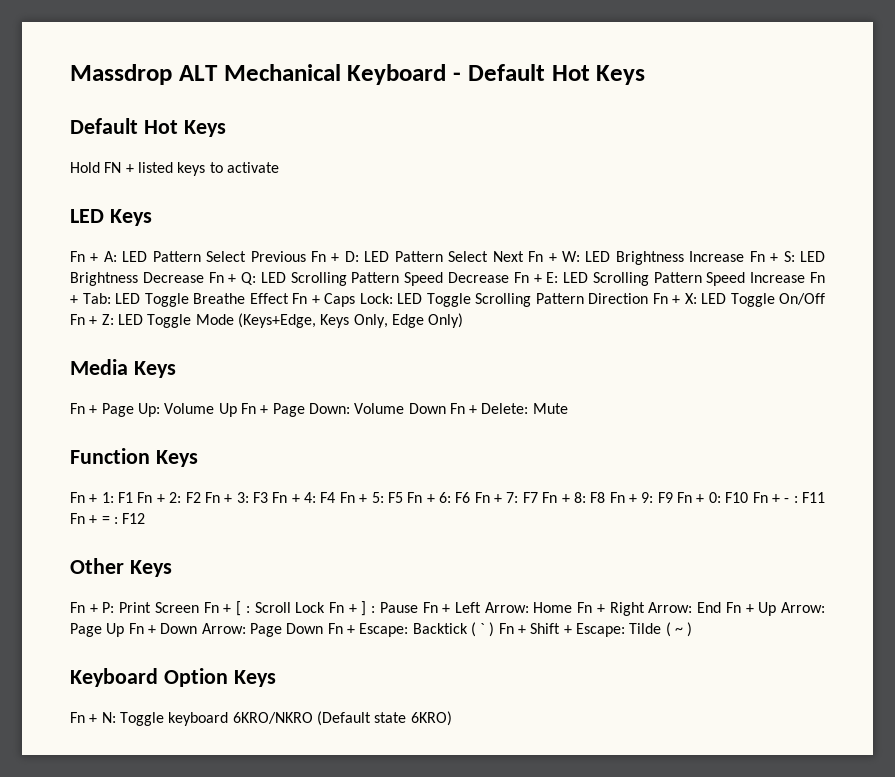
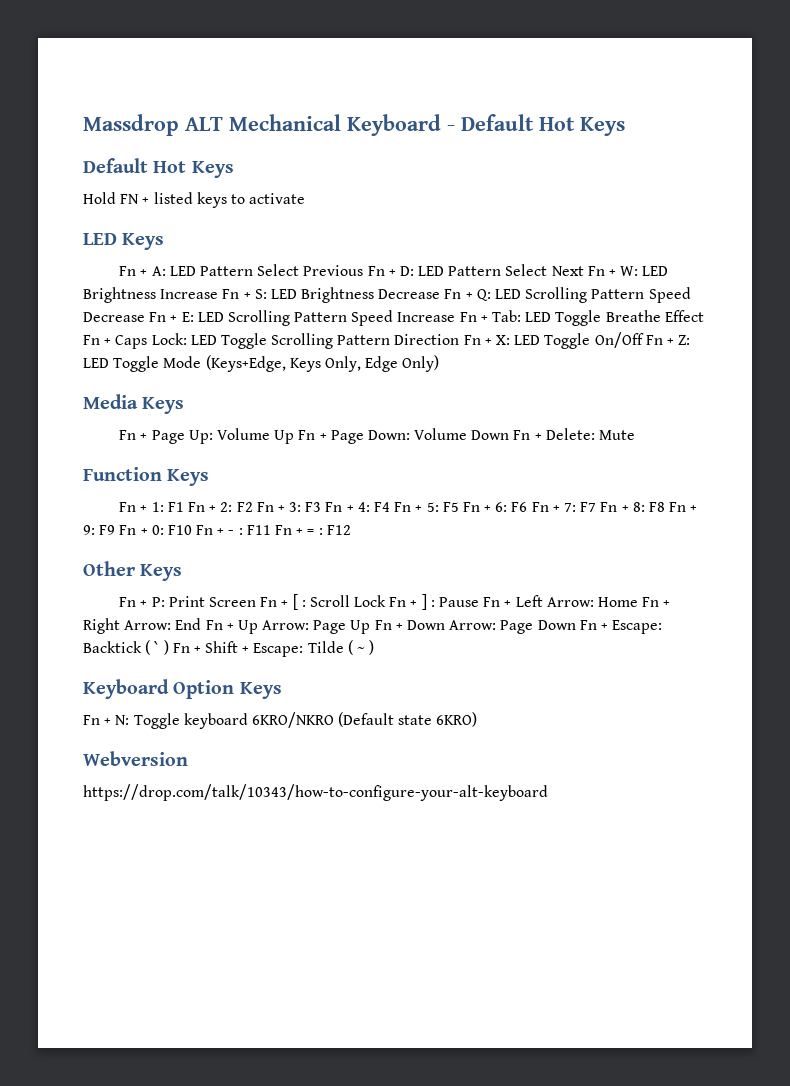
(452, 718) none -> [83,751,188,766] [83,784,548,801] // Webversion // https://drop.com/talk/10343/how-to-configure-your-alt-keyboard

